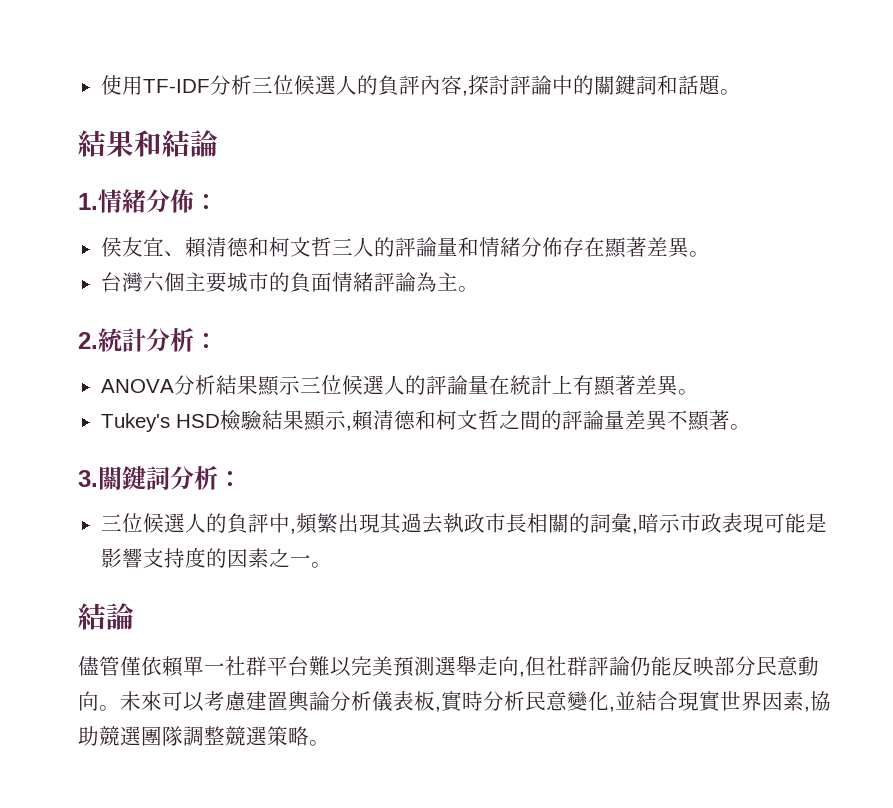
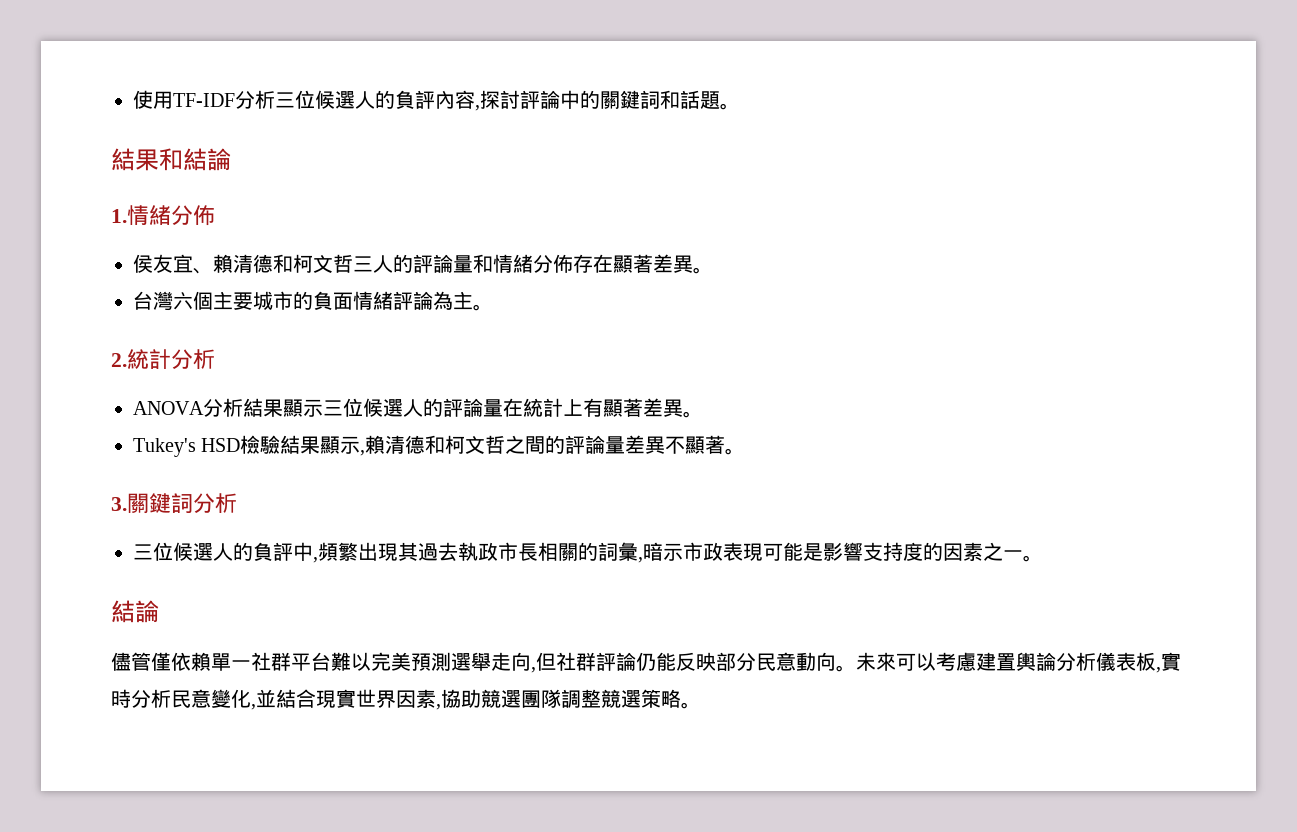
[194,194,218,210] ： -> (215, 215) none
[194,333,218,349] ： -> (215, 359) none
[218,471,242,487] ： -> (237, 503) none

